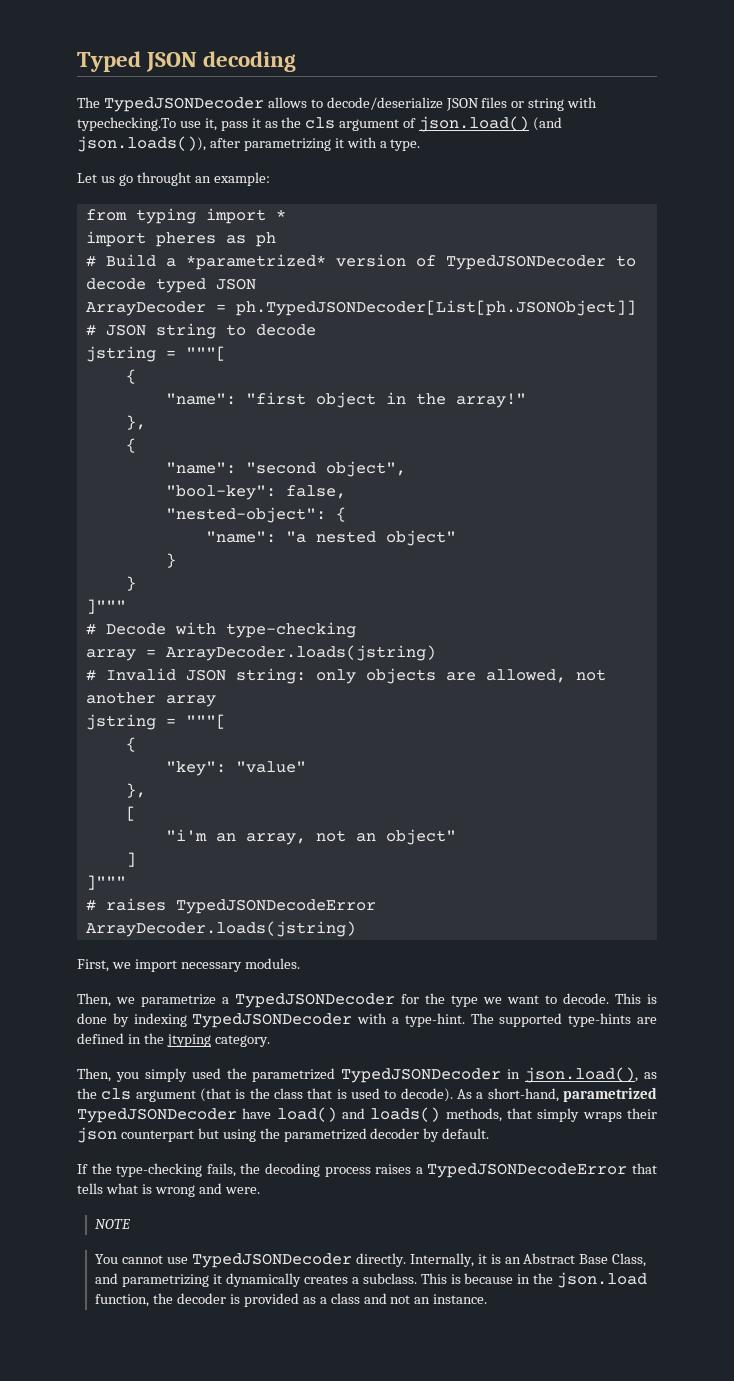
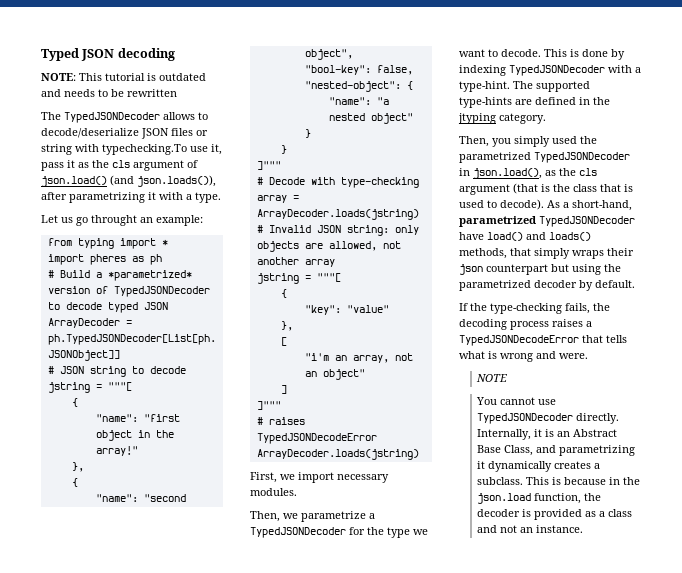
(297, 61) none -> [41,73,206,81] [41,89,177,97] // NOTE: This tutorial is outdated and needs to be rewritten

